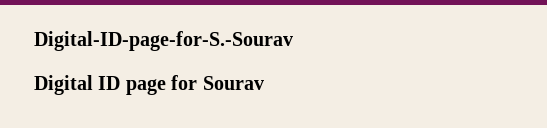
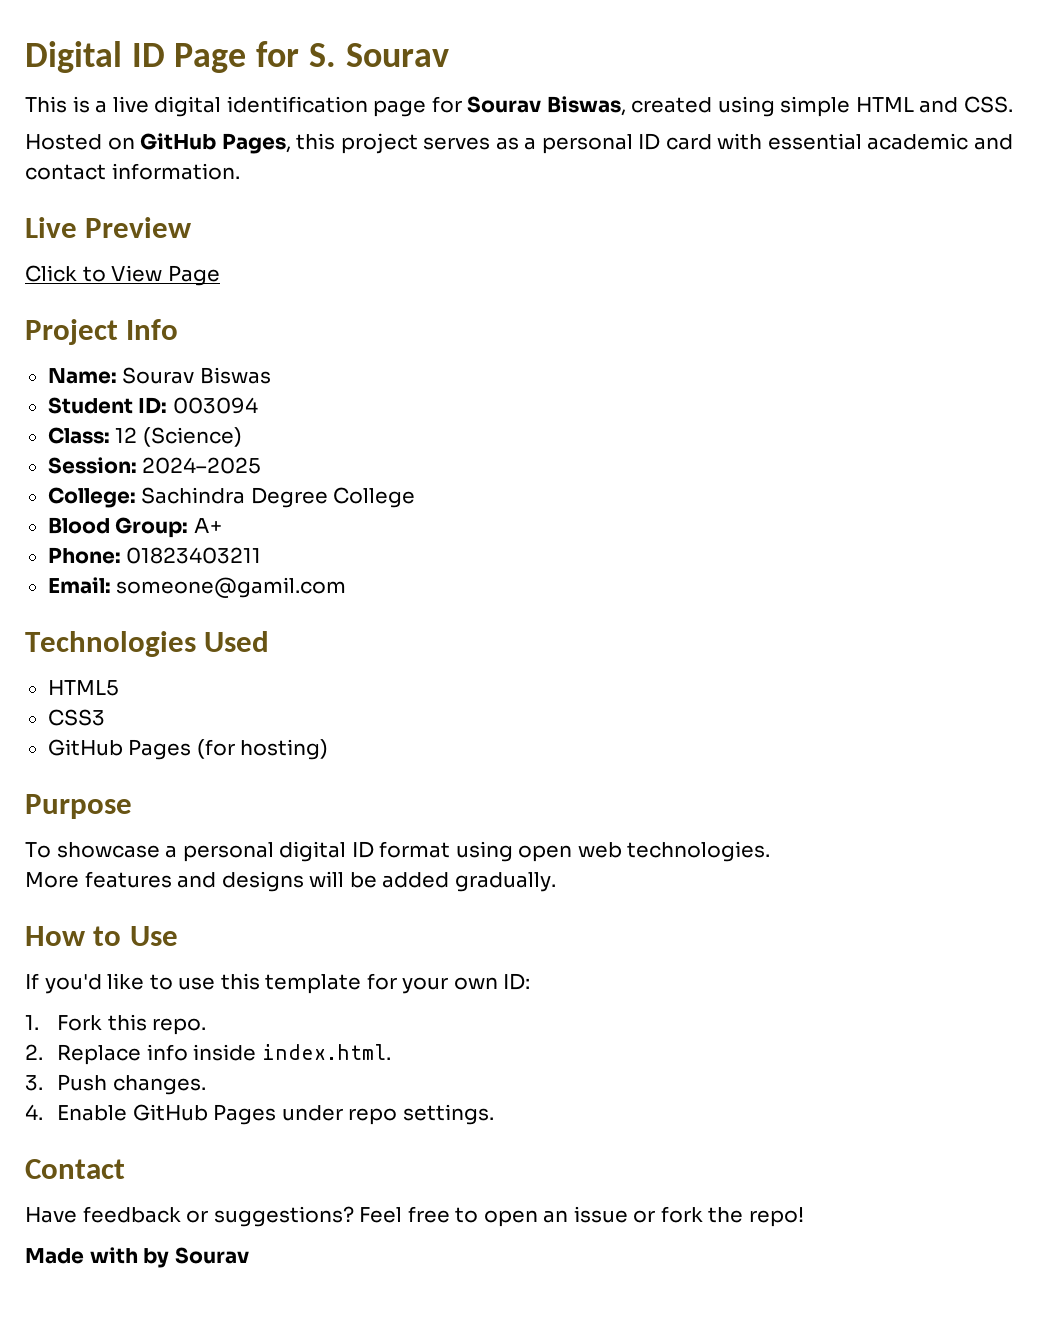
[34,31,293,51] Digital-ID-page-for-S.-Sourav // -> (25, 57) none
[125,75,198,95] page for -> [174,41,449,73] [25,96,1014,117] [25,133,1014,154] [25,163,240,180] [25,217,192,238] [25,265,220,286] [25,319,179,345] [47,367,271,384] [47,397,258,414] [47,427,242,447] [47,457,262,474] [47,487,416,508] [47,517,222,538] [47,547,262,564] [47,577,347,598] [25,631,270,657] [47,680,119,696] [47,709,105,726] [47,739,329,760] [25,794,132,819] [25,841,771,862] [25,871,556,892] [25,926,178,946] [25,973,531,994] [25,1014,207,1035] [25,1044,391,1065] [25,1074,206,1095] [25,1104,494,1125] [25,1159,125,1179] [25,1206,804,1227] [25,1247,170,1268] Page for S. Sourav // This is a live digital identification page for Sourav Biswas, created using simple HTML and CSS. // Hosted on GitHub Pages, this project serves as a personal ID card with essential academic and contact information. // Live Preview // Click to View Page // Project Info // Name: Sourav Biswas // Student ID: 003094 // Class: 12 (Science) // Session: 2024–2025 // College: Sachindra Degree College // Blood Group: A+ // Phone: 01823403211 // Email: someone@gamil.com // Technologies Used // HTML5 // CSS3 // GitHub Pages (for hosting) // Purpose // To showcase a personal digital ID format using open web technologies. // More features and designs will be added gradually. // How to Use // If you'd like to use this template for your own ID: // 1. Fork this repo. // 2. Replace info inside index.html. // 3. Push changes. // 4. Enable GitHub Pages under repo settings. // Contact // Have feedback or suggestions? Feel free to open an issue or fork the repo! // Made with by

